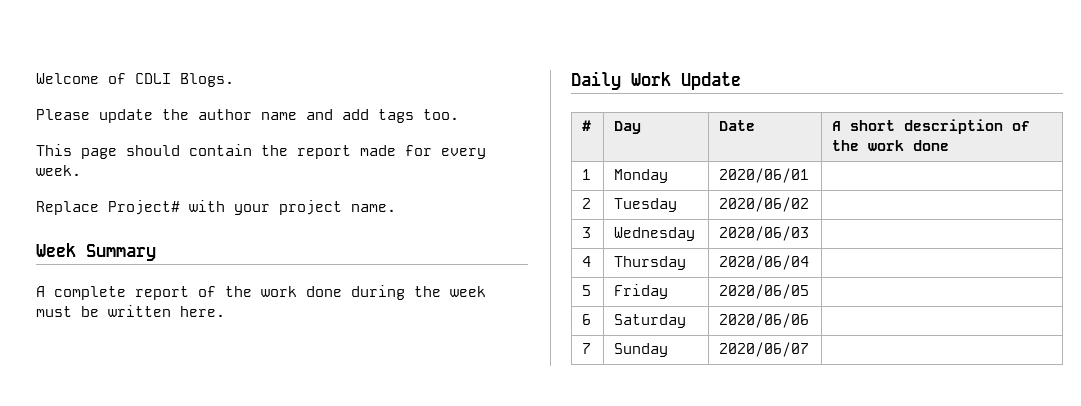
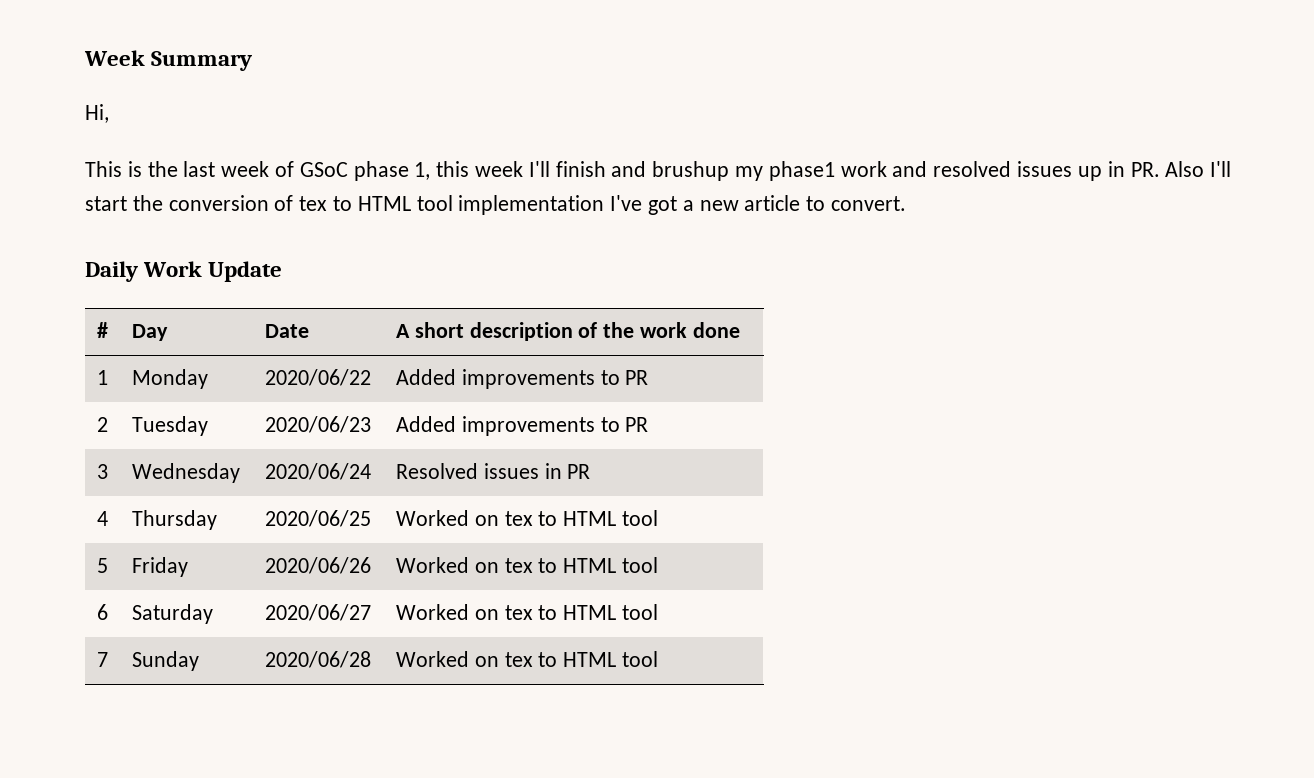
[36,73,234,87] [36,109,459,123] [36,144,486,159] [36,165,81,176] [36,200,396,215] [36,243,156,261] [36,285,486,300] [36,305,225,317] Welcome of CDLI Blogs. // Please update the author name and add tags too. // This page should contain the report made for every week. // Replace Project# with your project name. // Week Summary // A complete report of the work done during the week must be written here. -> [84,50,253,71] [85,104,109,123] [85,161,1232,181] [85,195,907,215] Week Summary // Hi, // This is the last week of GSoC phase 1, this week I'll finish and brushup my phase1 work and resolved issues up in PR. Also I'll start the conversion of tex to HTML tool implementation I've got a new article to convert.
[719,168,810,183] [582,198,592,209] [614,198,678,212] [719,197,810,212] [582,227,592,238] [614,227,696,241] [719,226,810,241] [582,256,592,267] [614,256,687,270] [719,255,810,270] [582,285,592,296] [614,284,669,299] [719,284,810,299] [582,314,592,325] [614,314,687,328] [719,313,810,328] [582,343,592,354] [614,343,669,357] [719,342,810,357] 2020/06/01 | // 2 | Tuesday | 2020/06/02 | // 3 | Wednesday | 2020/06/03 | // 4 | Thursday | 2020/06/04 | // 5 | Friday | 2020/06/05 | // 6 | Saturday | 2020/06/06 | // 7 | Sunday | 2020/06/07 | -> [264,369,371,386] [395,369,649,389] [96,417,108,432] [131,416,208,436] [264,416,371,433] [395,416,649,436] [96,464,108,479] [131,463,240,483] [264,463,371,480] [395,463,591,479] [96,511,108,526] [131,510,217,530] [264,510,371,527] [395,510,658,526] [96,558,108,573] [131,557,188,577] [264,557,371,574] [395,557,658,573] [96,604,108,620] [131,604,213,624] [264,604,371,621] [395,604,658,620] [96,652,108,667] [131,651,199,671] [264,651,371,668] [395,651,658,667] 2020/06/22 | Added improvements to PR // 2 | Tuesday | 2020/06/23 | Added improvements to PR // 3 | Wednesday | 2020/06/24 | Resolved issues in PR // 4 | Thursday | 2020/06/25 | Worked on tex to HTML tool // 5 | Friday | 2020/06/26 | Worked on tex to HTML tool // 6 | Saturday | 2020/06/27 | Worked on tex to HTML tool // 7 | Sunday | 2020/06/28 | Worked on tex to HTML tool

